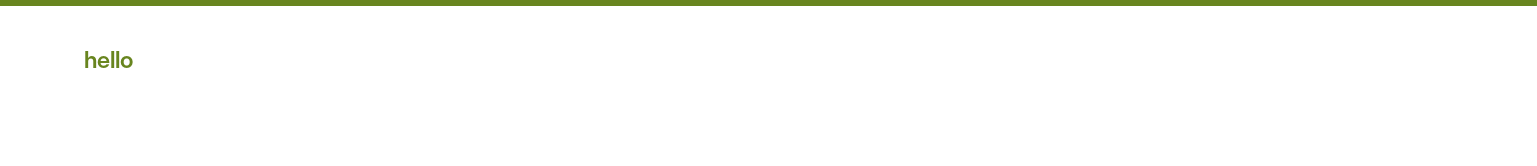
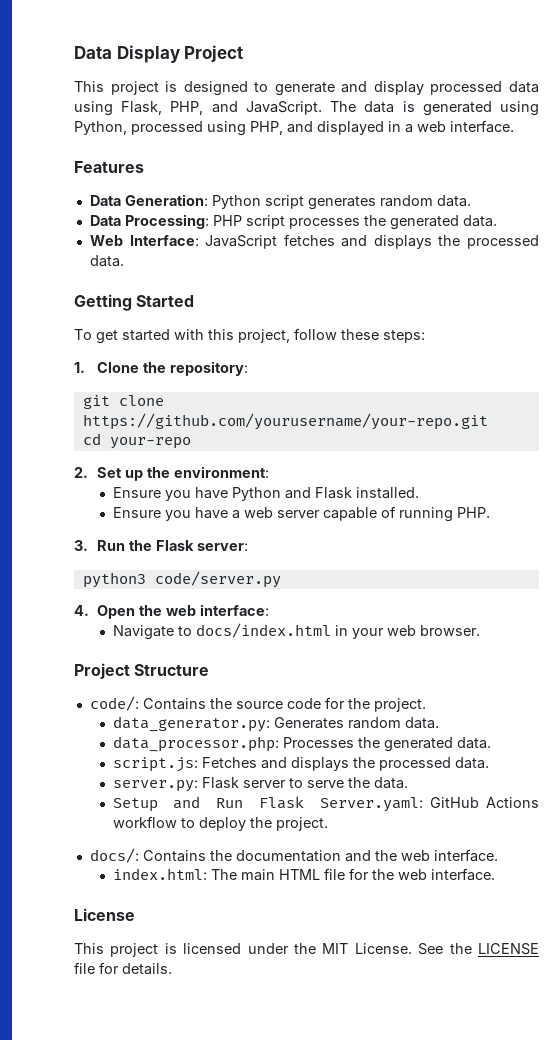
[84,51,133,68] hello -> [74,45,244,63] [74,81,539,96] [74,101,539,116] [74,120,514,136] [74,161,144,173] [89,194,471,210] [89,214,497,230] [89,234,539,249] [89,255,124,267] [74,294,195,311] [74,328,425,344] [74,361,248,376] [82,395,164,409] [82,413,488,430] [82,433,191,449] [74,466,269,481] [112,487,419,501] [112,506,490,522] [74,540,248,551] [82,571,281,588] [74,604,269,619] [112,623,480,640] [74,663,210,679] [89,696,426,712] [112,716,439,732] [112,736,491,752] [112,757,489,772] [112,777,408,792] [112,796,539,812] [112,816,328,831] [89,848,498,863] [112,868,495,881] [74,908,135,921] [74,943,539,957] [74,962,172,975] Data Display Project // This project is designed to generate and display processed data using Flask, PHP, and JavaScript. The data is generated using Python, processed using PHP, and displayed in a web interface. // Features // Data Generation: Python script generates random data. // Data Processing: PHP script processes the generated data. // Web Interface: JavaScript fetches and displays the processed data. // Getting Started // To get started with this project, follow these steps: // 1. Clone the repository: // git clone https://github.com/yourusername/your-repo.git // cd your-repo // 2. Set up the environment: // Ensure you have Python and Flask installed. // Ensure you have a web server capable of running PHP. // 3. Run the Flask server: // python3 code/server.py // 4. Open the web interface: // Navigate to docs/index.html in your web browser. // Project Structure // code/: Contains the source code for the project. // data_generator.py: Generates random data. // data_processor.php: Processes the generated data. // script.js: Fetches and displays the processed data. // server.py: Flask server to serve the data. // Setup and Run Flask Server.yaml: GitHub Actions workflow to deploy the project. // docs/: Contains the documentation and the web interface. // index.html: The main HTML file for the web interface. // License // This project is licensed under the MIT License. See the LICENSE file for details.

